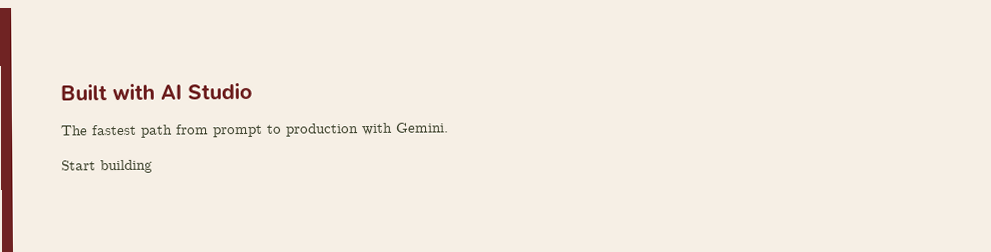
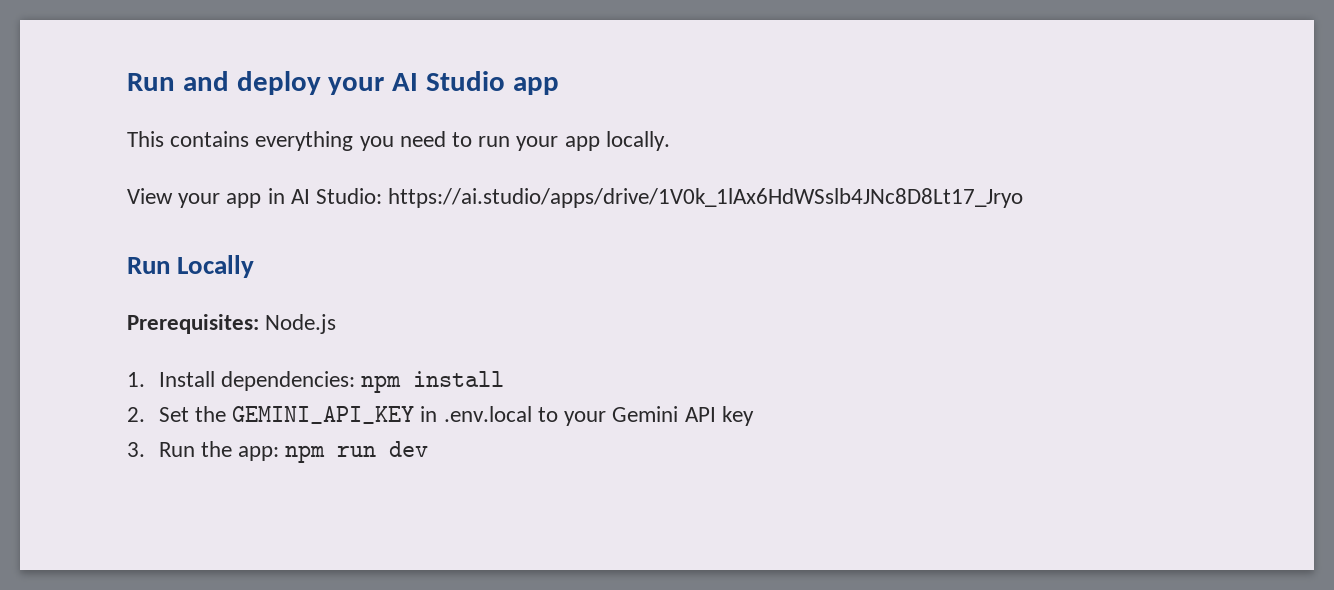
[60,82,253,101] [60,122,449,138] [61,159,153,174] Built with AI Studio // The fastest path from prompt to production with Gemini. // Start building -> [127,71,559,95] [127,131,670,151] [127,188,1024,208] [127,255,255,278] [127,314,337,334] [127,371,505,393] [127,406,754,426] [127,441,429,463] Run and deploy your AI Studio app // This contains everything you need to run your app locally. // View your app in AI Studio: https://ai.studio/apps/drive/1V0k_1lAx6HdWSslb4JNc8D8Lt17_Jryo // Run Locally // Prerequisites: Node.js // 1. Install dependencies: npm install // 2. Set the GEMINI_API_KEY in .env.local to your Gemini API key // 3. Run the app: npm run dev

